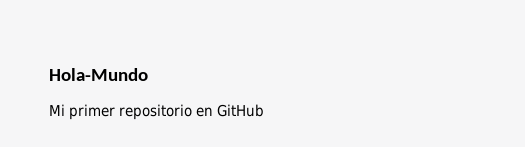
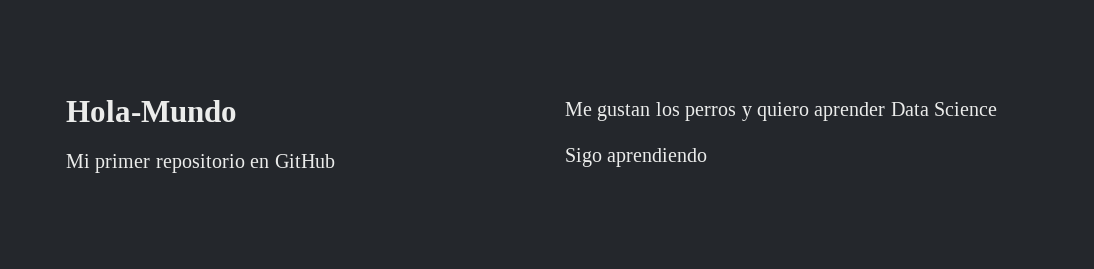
(264, 110) none -> [565,102,998,121] [565,148,708,167] // Me gustan los perros y quiero aprender Data Science // Sigo aprendiendo

